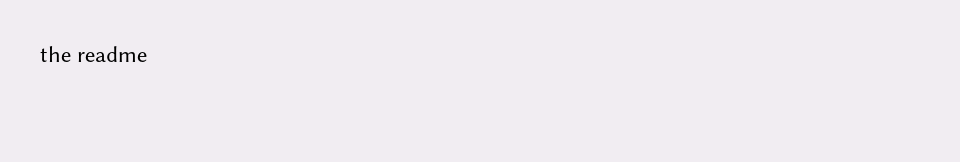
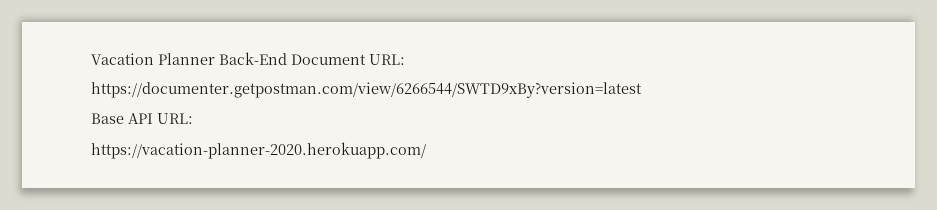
[40,46,148,62] the readme -> [91,52,405,65] [91,82,642,98] [91,113,193,124] [91,142,426,159] Vacation Planner Back-End Document URL: // https://documenter.getpostman.com/view/6266544/SWTD9xBy?version=latest // Base API URL: // https://vacation-planner-2020.herokuapp.com/

